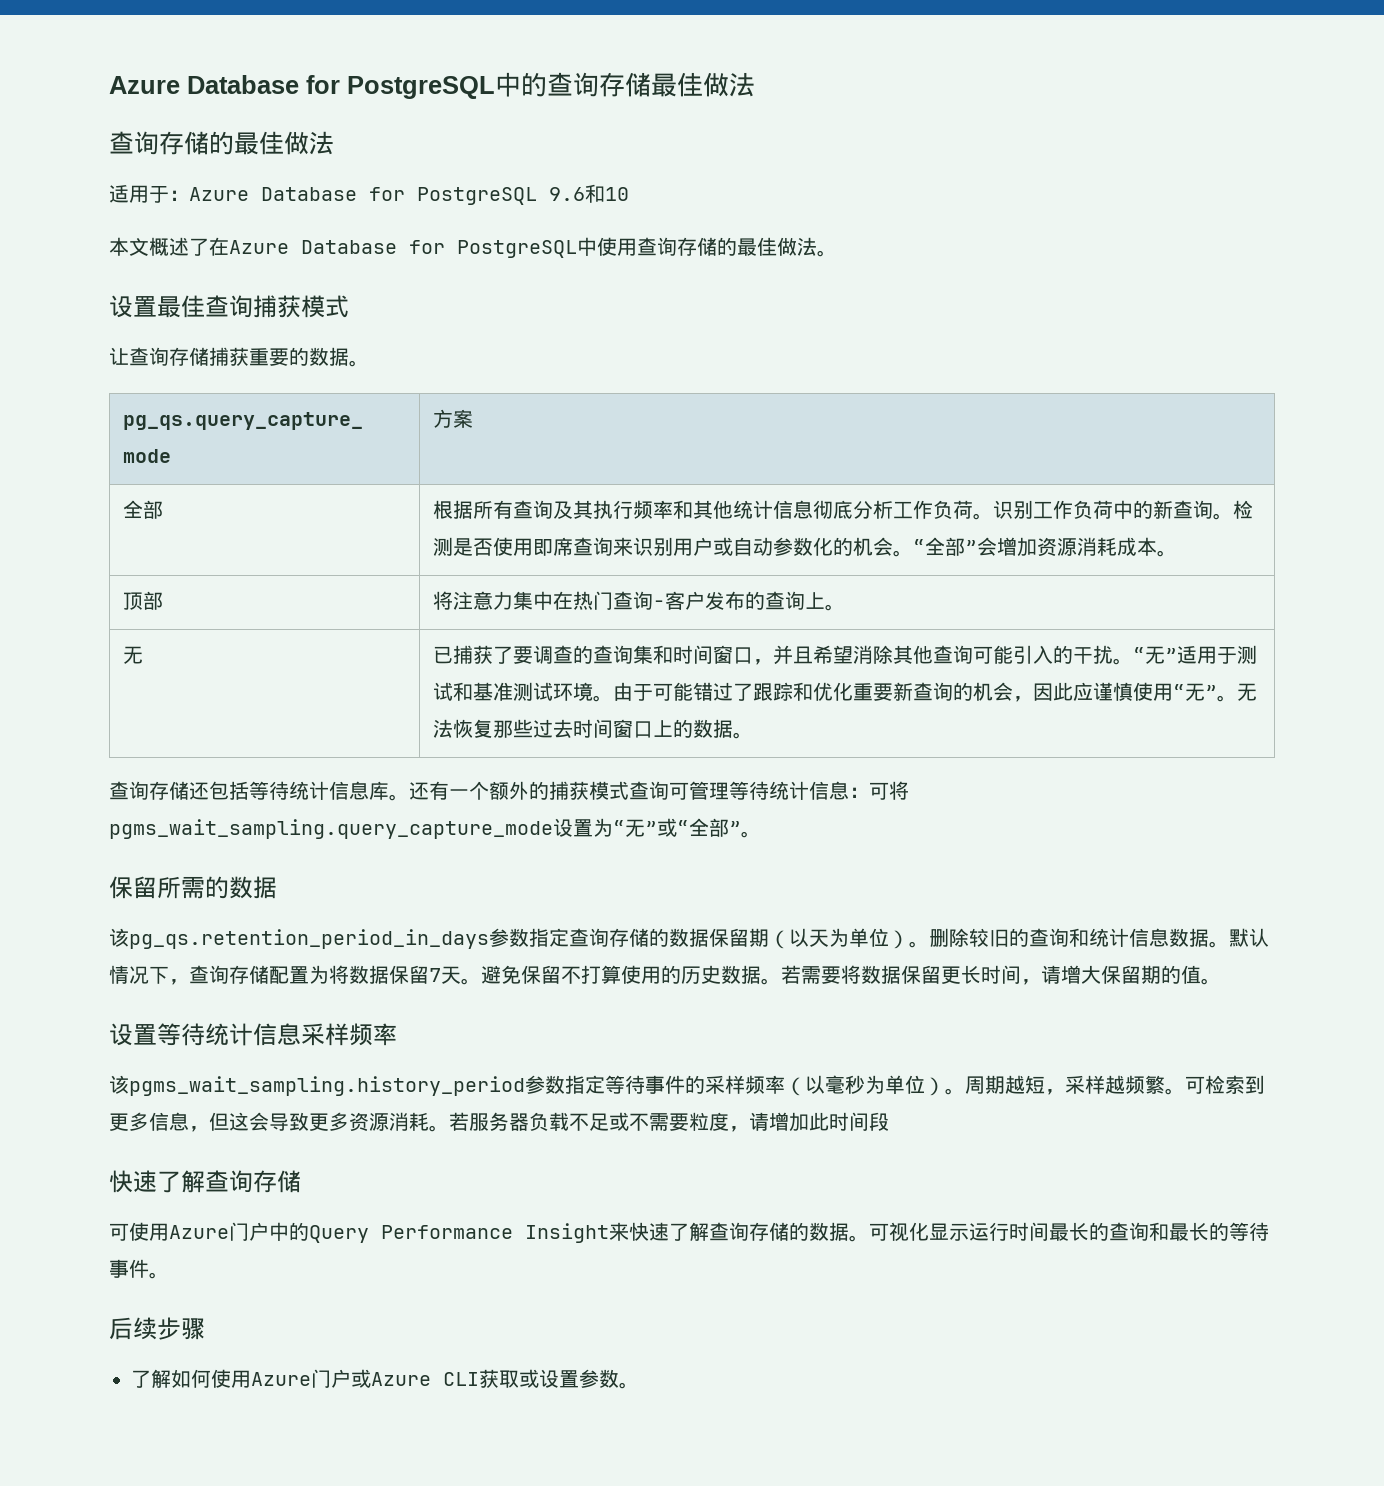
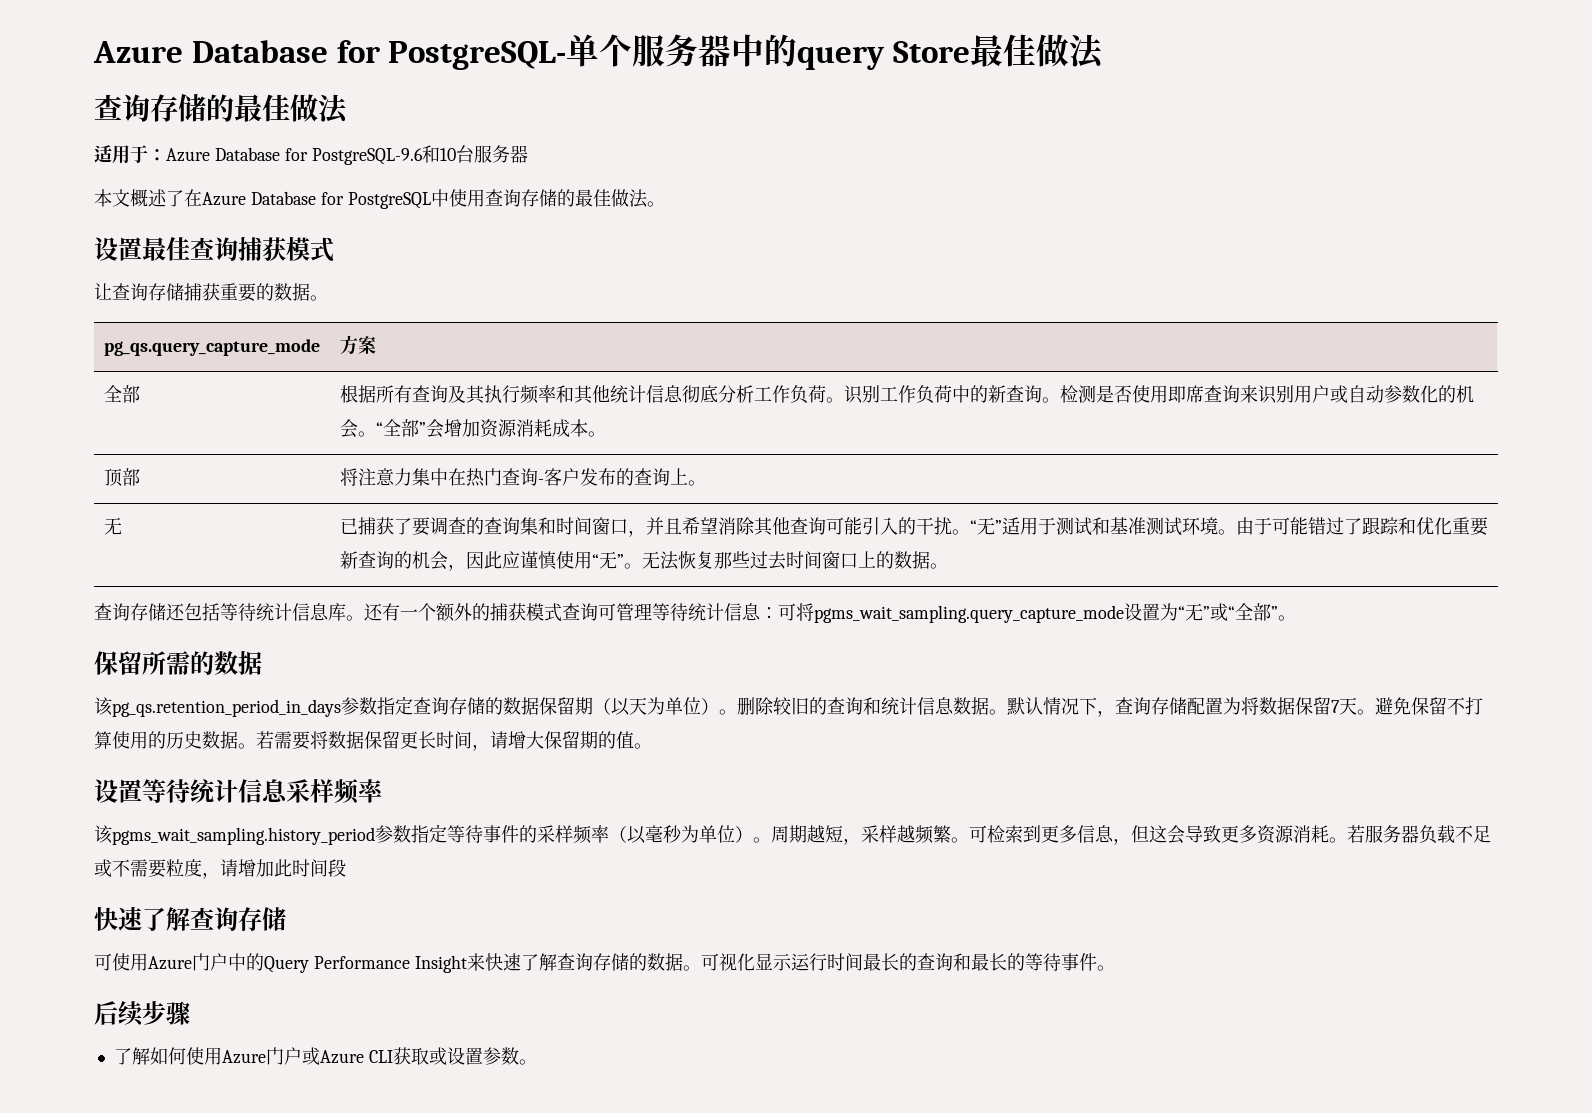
[109,72,651,99] Azure Database for PostgreSQL中的查询存储 -> [93,34,971,70] Azure Database for PostgreSQL-单个服务器中的query Store
[417,187,585,205] PostgreSQL 9.6 -> [311,148,423,165] PostgreSQL-9.6
(629, 194) none -> [455,145,528,163] 台服务器

